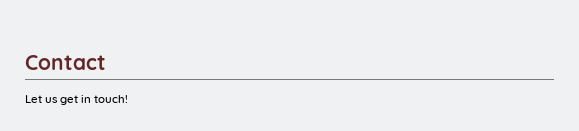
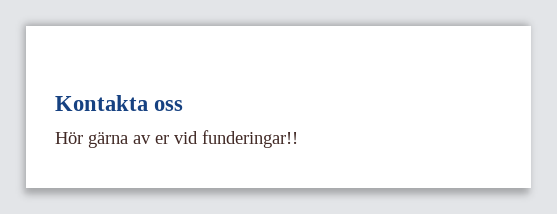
[25,55,106,70] [25,95,129,105] Contact // Let us get in touch! -> [55,95,184,111] [55,130,298,148] Kontakta oss // Hör gärna av er vid funderingar!!

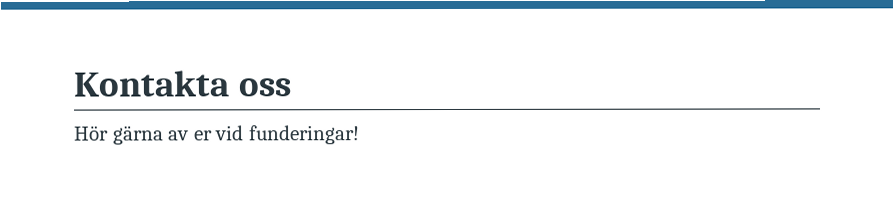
[202,130,298,148] funderingar!! -> [248,125,360,145] funderingar!

